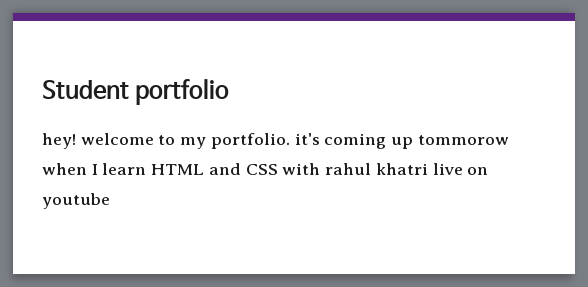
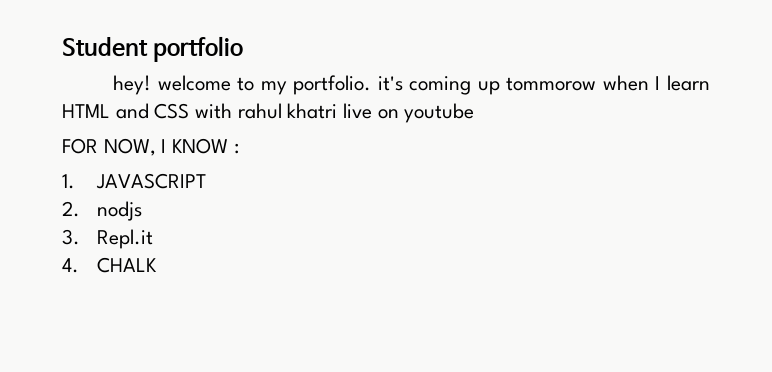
(110, 201) none -> [62,138,239,156] [62,173,206,189] [62,201,142,221] [62,229,153,249] [62,257,157,273] // FOR NOW, I KNOW : // 1. JAVASCRIPT // 2. nodjs // 3. Repl.it // 4. CHALK

